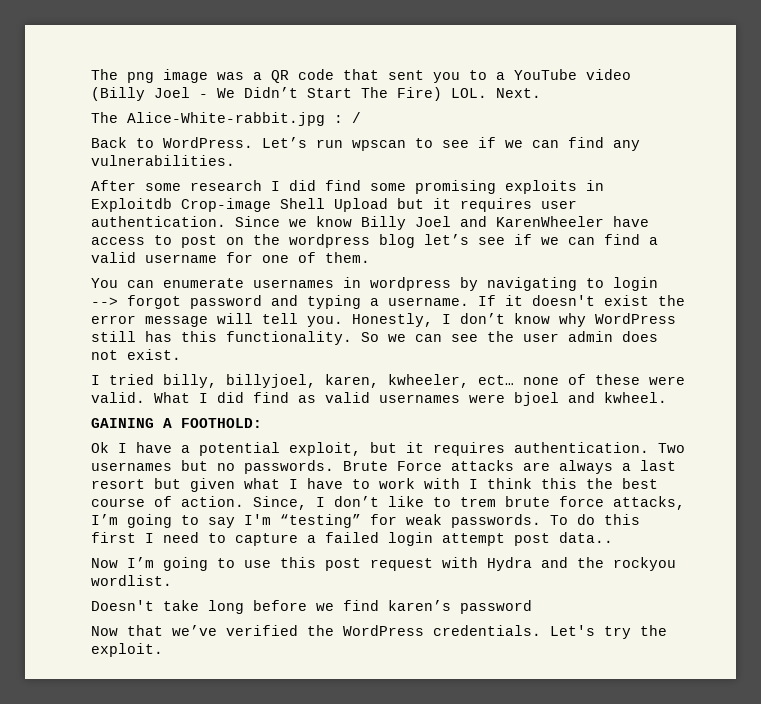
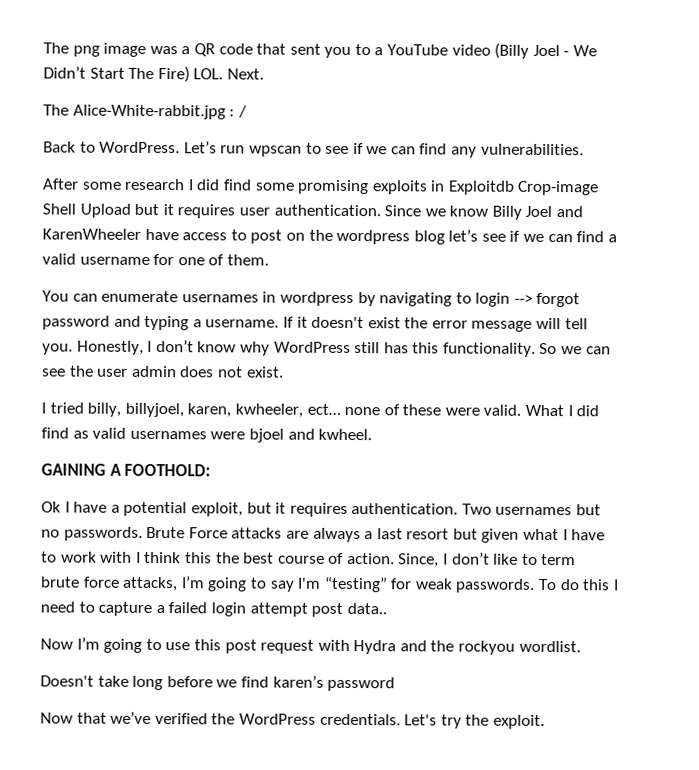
[460,497,496,507] trem -> [541,553,577,566] term
[91,532,136,543] first -> (611, 585) none

